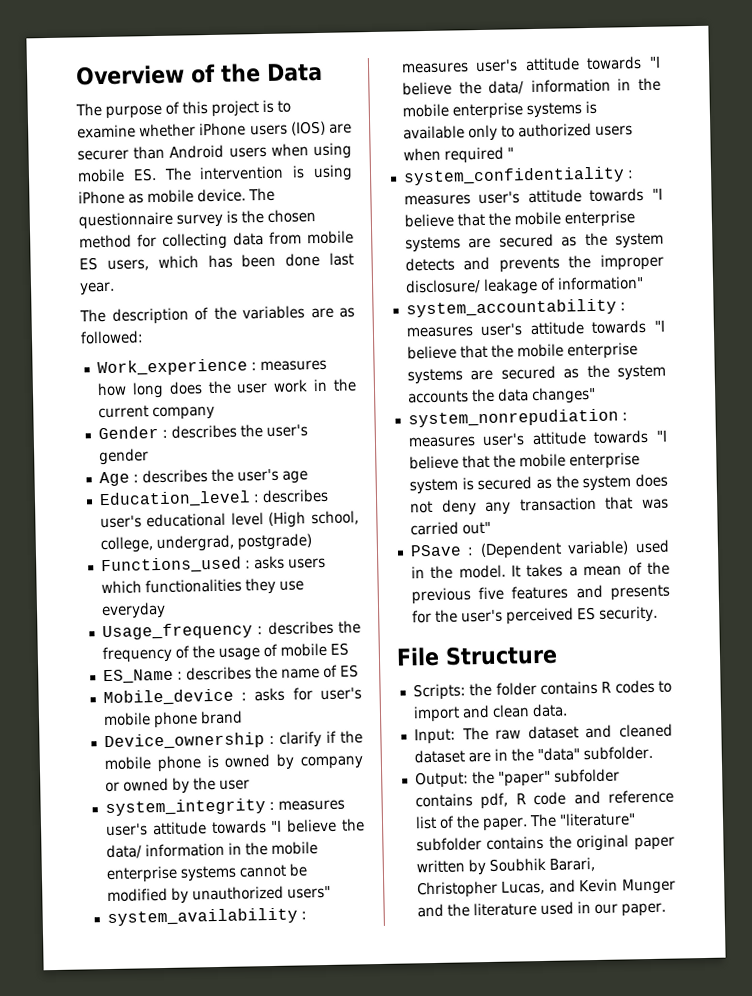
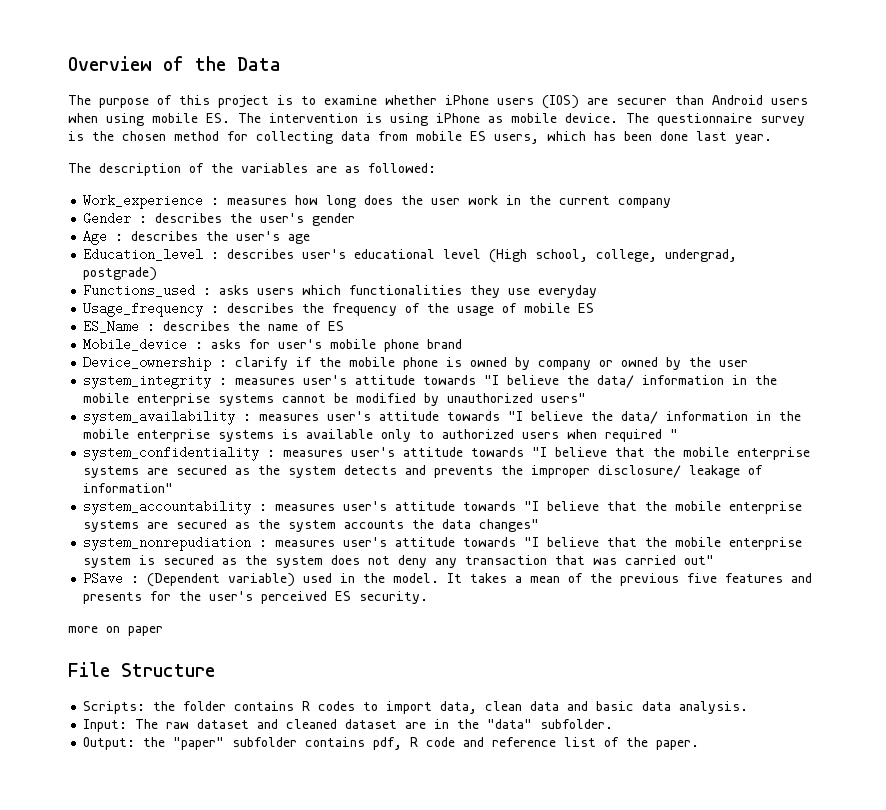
(658, 614) none -> [68,626,163,636] // more on paper
[461,703,568,719] and clean data. -> [440,701,749,714] data, clean data and basic data analysis.
[528,812,636,828] [415,834,675,852] [415,857,595,876] [416,878,676,899] [416,901,666,918] The "literature" subfolder contains the original paper written by Soubhik Barari, Christopher Lucas, and Kevin Munger and the literature used in our paper. -> (700, 745) none

